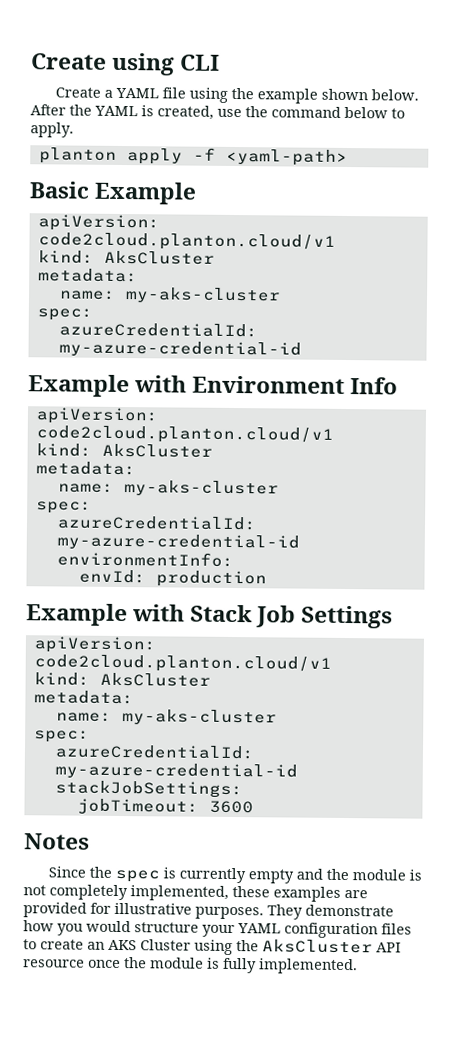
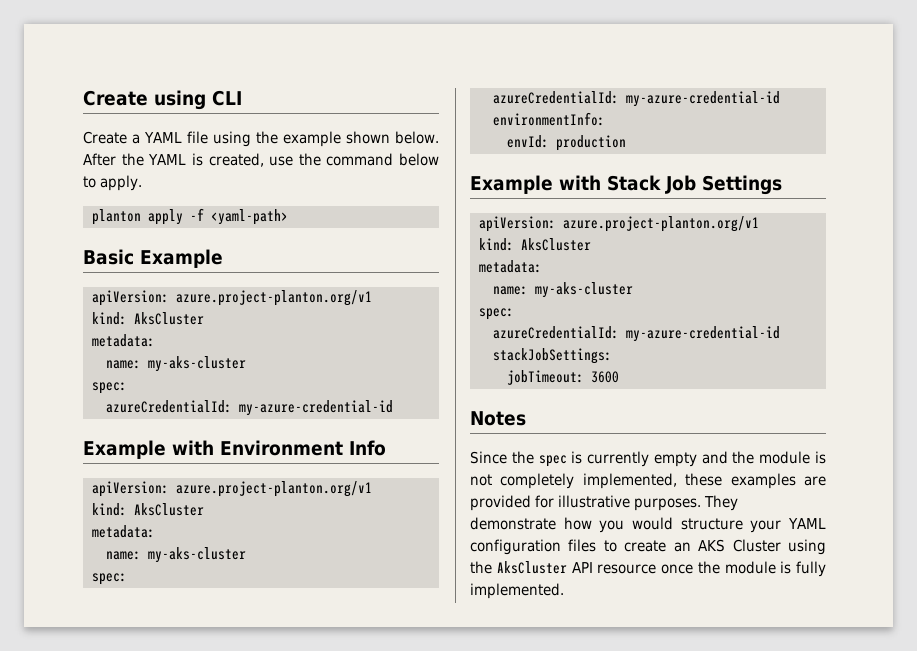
[37,232,336,251] code2cloud.planton.cloud/v1 -> [175,290,372,306] azure.project-planton.org/v1
[35,425,334,444] code2cloud.planton.cloud/v1 -> [175,481,372,497] azure.project-planton.org/v1
[33,654,332,673] code2cloud.planton.cloud/v1 -> [562,216,759,232] azure.project-planton.org/v1

